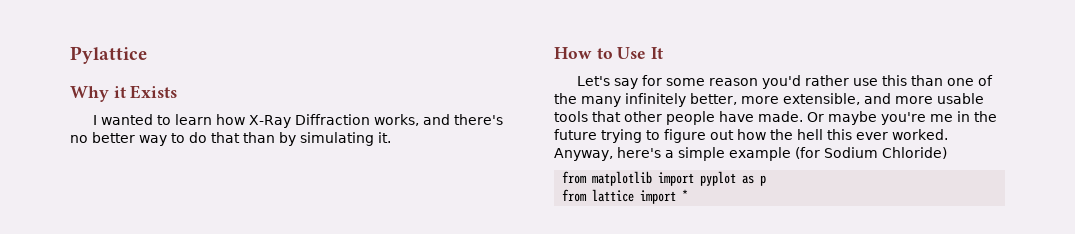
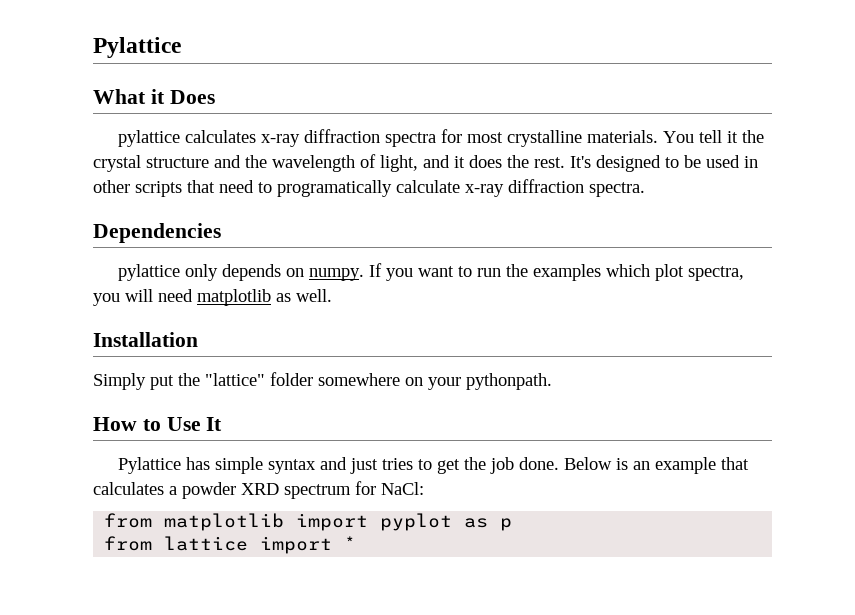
[70,85,178,102] [92,114,503,128] [70,132,391,146] [554,47,664,59] [576,75,993,89] [554,93,984,107] [554,111,997,125] [554,129,948,143] [554,147,947,161] Why it Exists // I wanted to learn how X-Ray Diffraction works, and there's no better way to do that than by simulating it. // How to Use It // Let's say for some reason you'd rather use this than one of the many infinitely better, more extensible, and more usable tools that other people have made. Or maybe you're me in the future trying to figure out how the hell this ever worked. Anyway, here's a simple example (for Sodium Chloride) -> [93,89,215,104] [117,129,764,147] [93,154,758,172] [93,179,645,197] [93,223,221,243] [117,263,744,281] [93,289,332,306] [93,332,198,347] [93,372,552,390] [93,417,223,431] [117,457,749,474] [93,481,424,499] What it Does // pylattice calculates x-ray diffraction spectra for most crystalline materials. You tell it the crystal structure and the wavelength of light, and it does the rest. It's designed to be used in other scripts that need to programatically calculate x-ray diffraction spectra. // Dependencies // pylattice only depends on numpy. If you want to run the examples which plot spectra, you will need matplotlib as well. // Installation // Simply put the "lattice" folder somewhere on your pythonpath. // How to Use It // Pylattice has simple syntax and just tries to get the job done. Below is an example that calculates a powder XRD spectrum for NaCl:

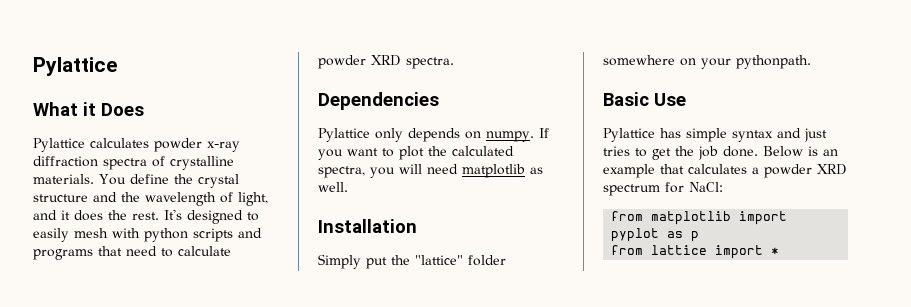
[117,130,256,147] pylattice calculates -> [33,138,202,152] Pylattice calculates powder
[440,129,503,143] for most -> [152,156,165,167] of
[698,130,738,143] tell it -> [129,174,169,184] define
[684,155,758,168] [93,179,584,197] be used in other scripts that need to programatically calculate x-ray diffraction -> [33,228,262,242] [33,246,231,260] [318,55,401,69] easily mesh with python scripts and programs that need to calculate powder XRD
[117,264,180,281] pylattice -> [318,128,370,142] Pylattice
[476,264,684,281] run the examples which plot -> [399,146,514,160] plot the calculated
[93,417,161,431] How to -> [603,92,649,106] Basic
[206,417,223,431] It -> (686, 99) none

